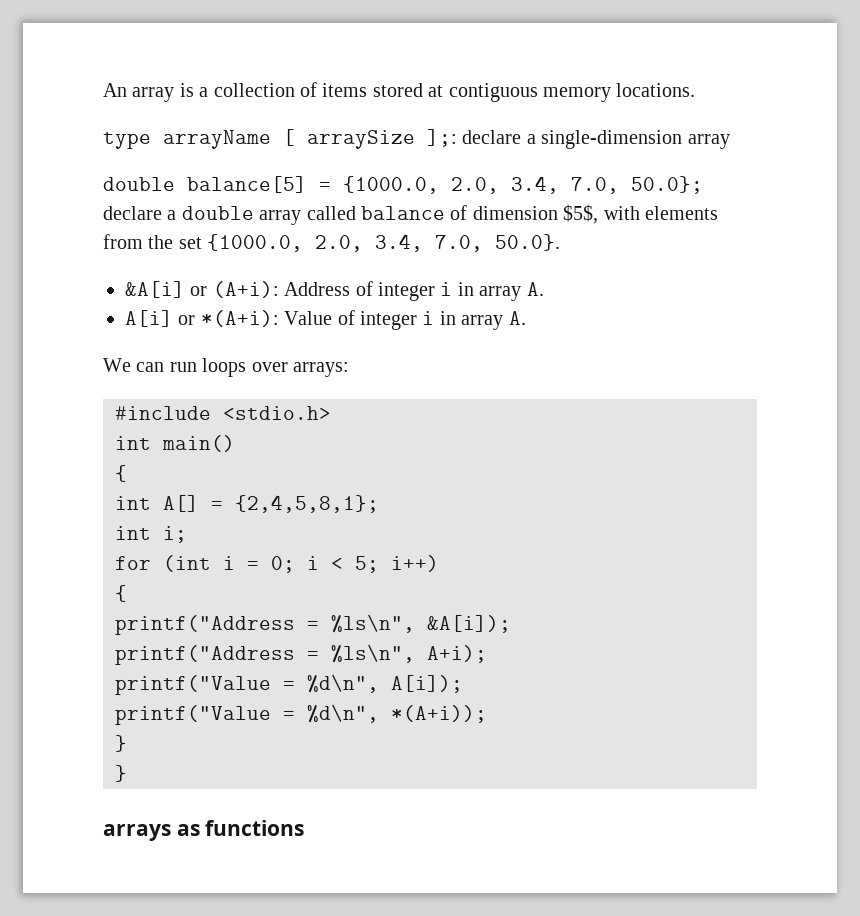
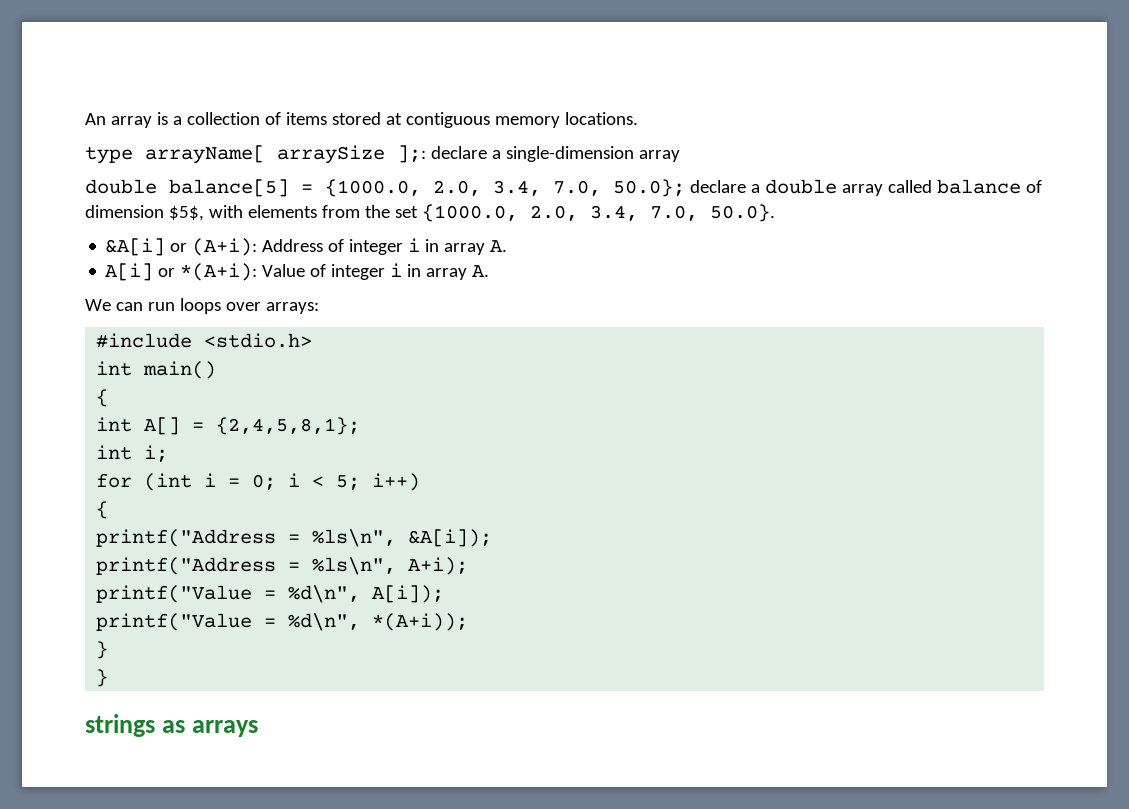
[163,129,295,149] arrayName [ -> [145,145,265,164] arrayName[
[103,820,305,841] arrays as functions -> [85,714,259,737] strings as arrays

